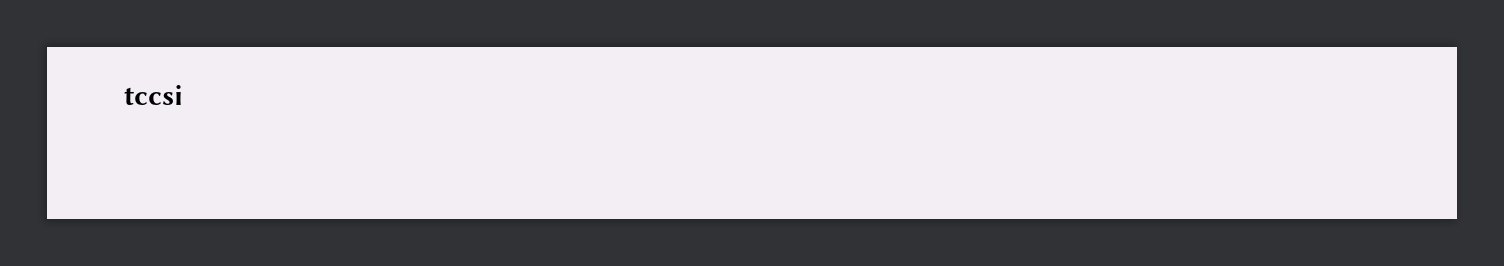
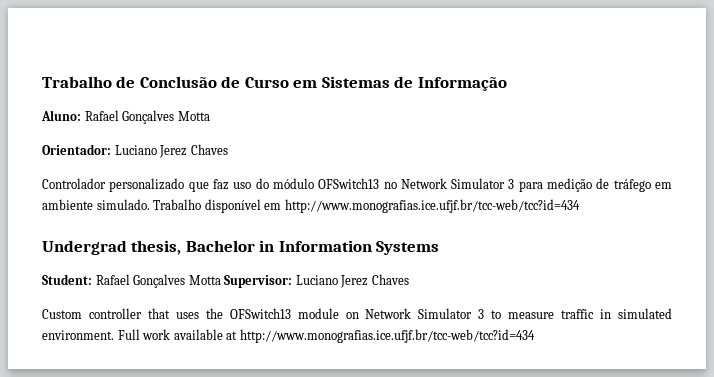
[124,85,183,105] tccsi -> [42,76,507,91] [41,110,210,124] [42,144,228,158] [42,178,672,192] [42,199,580,213] [42,240,440,255] [42,274,409,288] [42,308,672,319] [42,329,535,343] Trabalho de Conclusão de Curso em Sistemas de Informação // Aluno: Rafael Gonçalves Motta // Orientador: Luciano Jerez Chaves // Controlador personalizado que faz uso do módulo OFSwitch13 no Network Simulator 3 para medição de tráfego em ambiente simulado. Trabalho disponível em http://www.monografias.ice.ufjf.br/tcc-web/tcc?id=434 // Undergrad thesis, Bachelor in Information Systems // Student: Rafael Gonçalves Motta Supervisor: Luciano Jerez Chaves // Custom controller that uses the OFSwitch13 module on Network Simulator 3 to measure traffic in simulated environment. Full work available at http://www.monografias.ice.ufjf.br/tcc-web/tcc?id=434

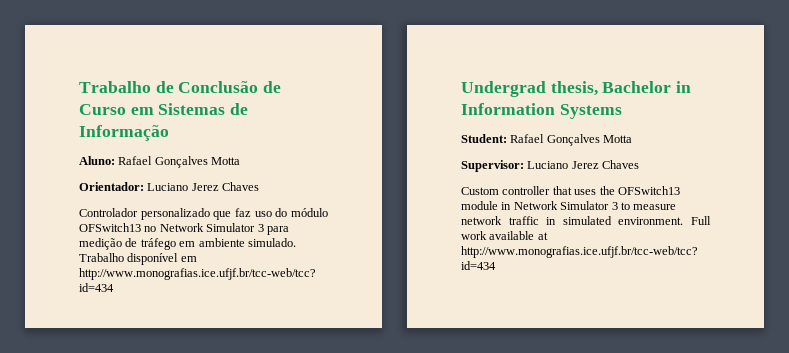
(221, 280) none -> (633, 139) //
[345,312,359,319] on -> [501,202,512,210] in
(555, 315) none -> [461,216,502,225] network

